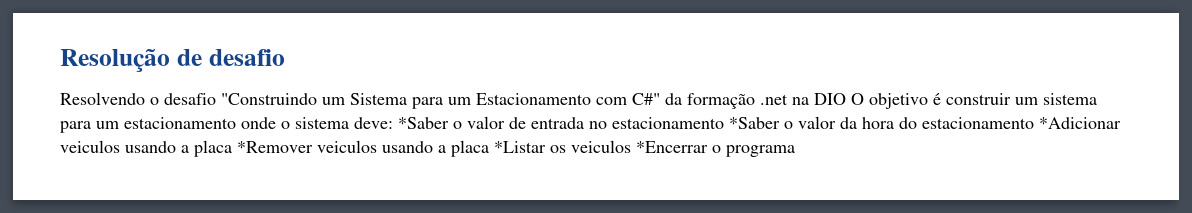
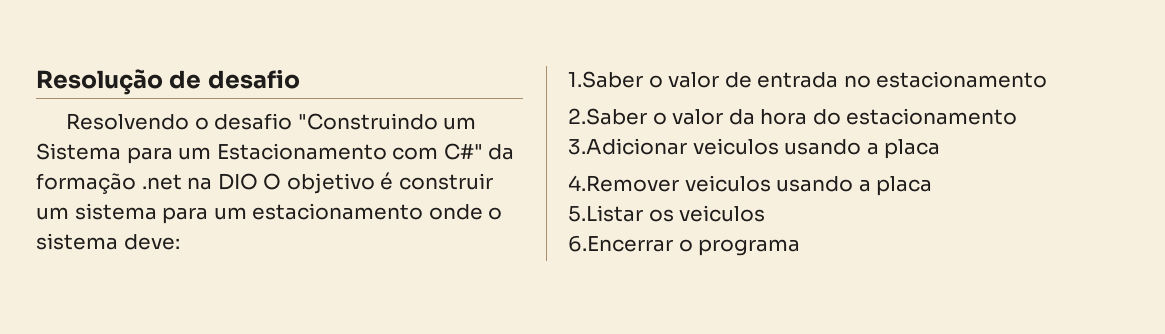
[398,117,449,129] *Saber -> [568,71,643,88] // 1.Saber
[729,117,780,129] *Saber -> [568,108,647,125] // 2.Saber
[1039,117,1121,129] [60,140,546,157] *Adicionar veiculos usando a placa *Remover veiculos usando a placa *Listar -> [568,138,941,159] [568,175,933,196] [568,205,643,222] 3.Adicionar veiculos usando a placa // 4.Remover veiculos usando a placa // 5.Listar
[636,141,708,153] *Encerrar -> [568,235,673,252] // 6.Encerrar

